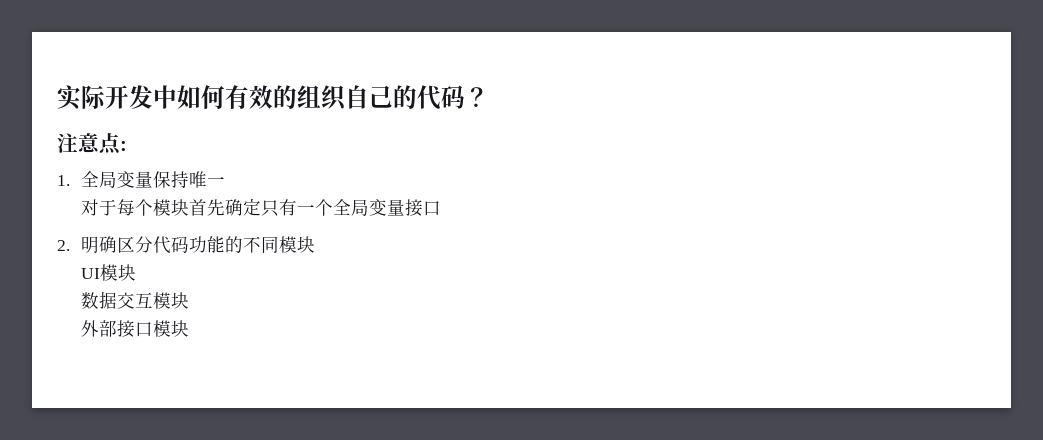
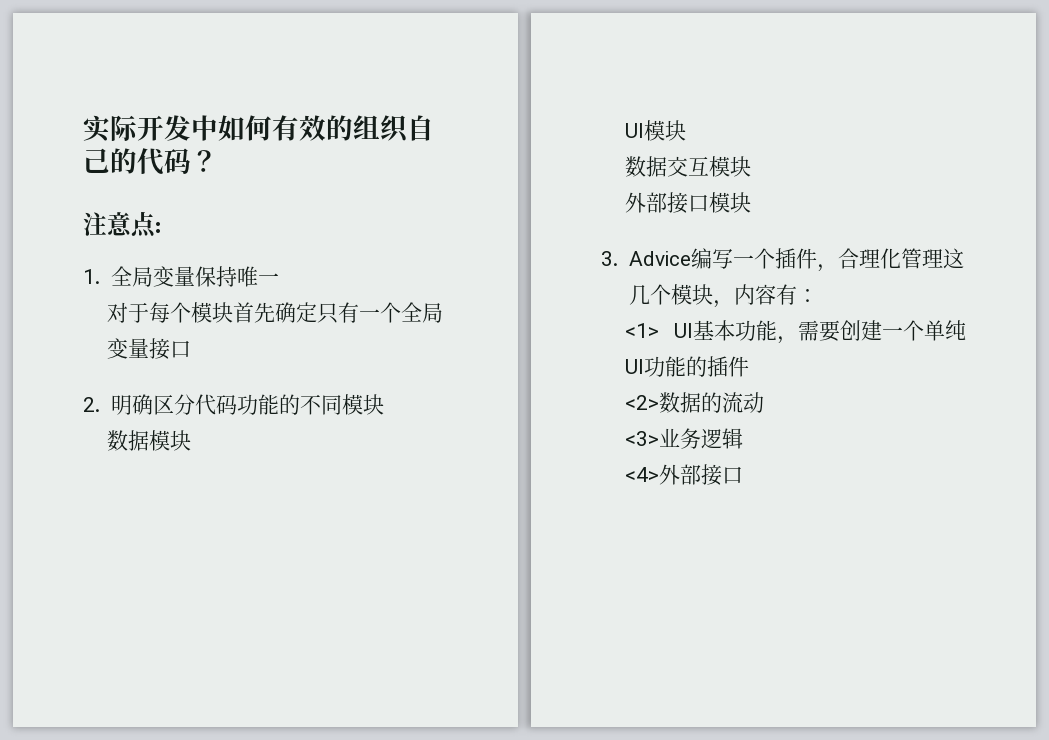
(316, 244) none -> [106,430,191,451] // 数据模块
(190, 328) none -> [601,248,964,272] [628,284,818,308] [624,320,966,344] [624,356,749,377] [624,392,764,413] [624,428,743,449] [624,464,743,486] // 3. Advice编写一个插件，合理化管理这几个模块，内容有： // <1> UI基本功能，需要创建一个单纯UI功能的插件 // <2>数据的流动 // <3>业务逻辑 // <4>外部接口

